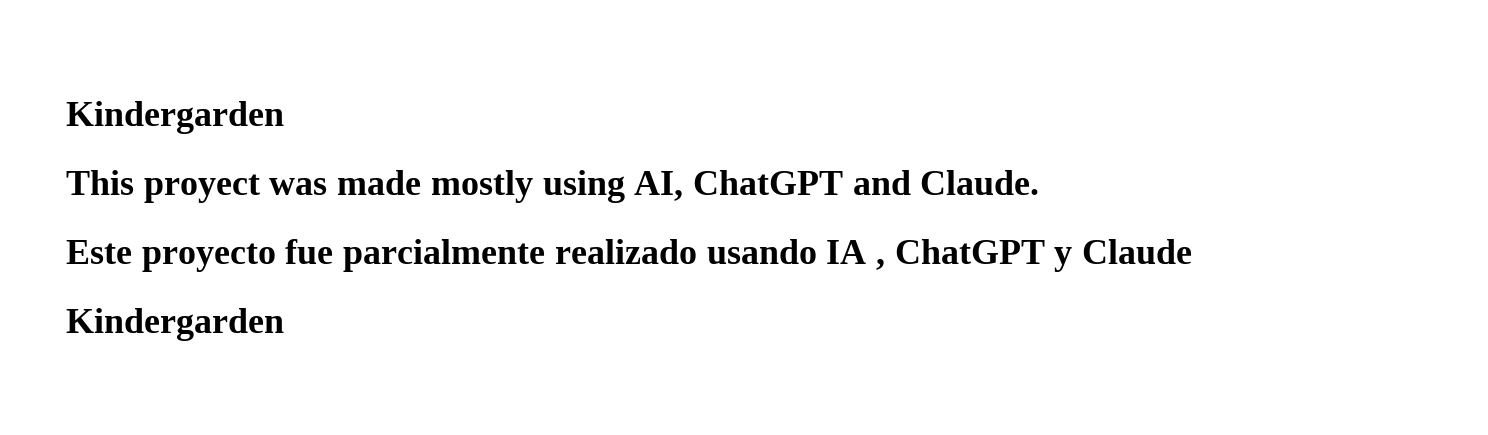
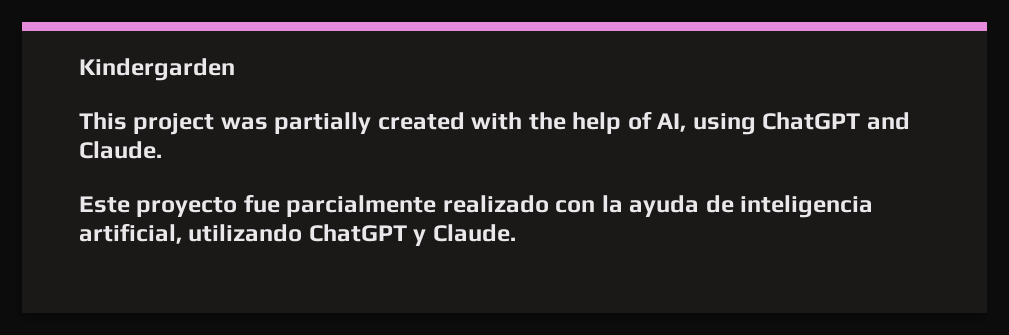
[143,170,684,203] proyect was made mostly using AI, -> [133,111,756,135] project was partially created with the help of AI, using
[706,239,1193,272] [66,308,284,341] usando IA , ChatGPT y Claude // Kindergarden -> [555,195,874,218] [79,223,516,246] con la ayuda de inteligencia artificial, utilizando ChatGPT y Claude.

